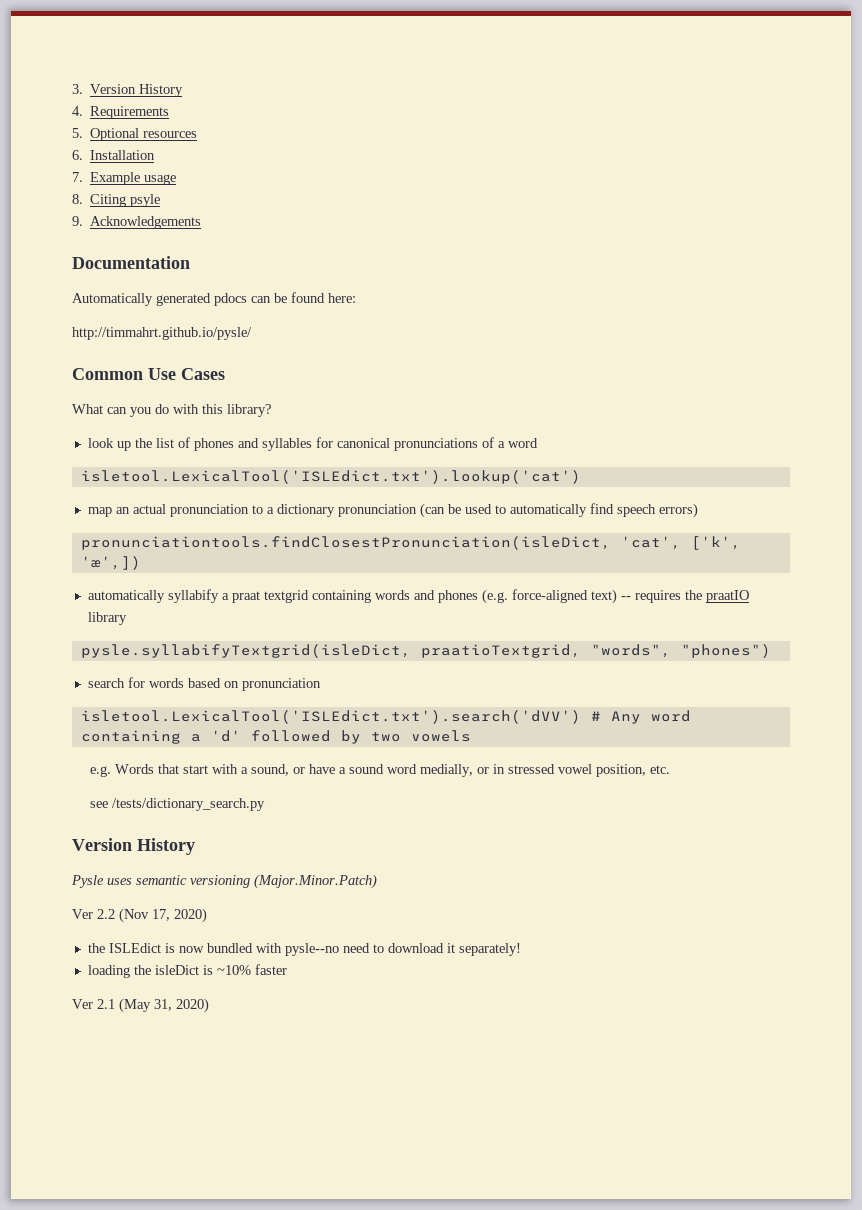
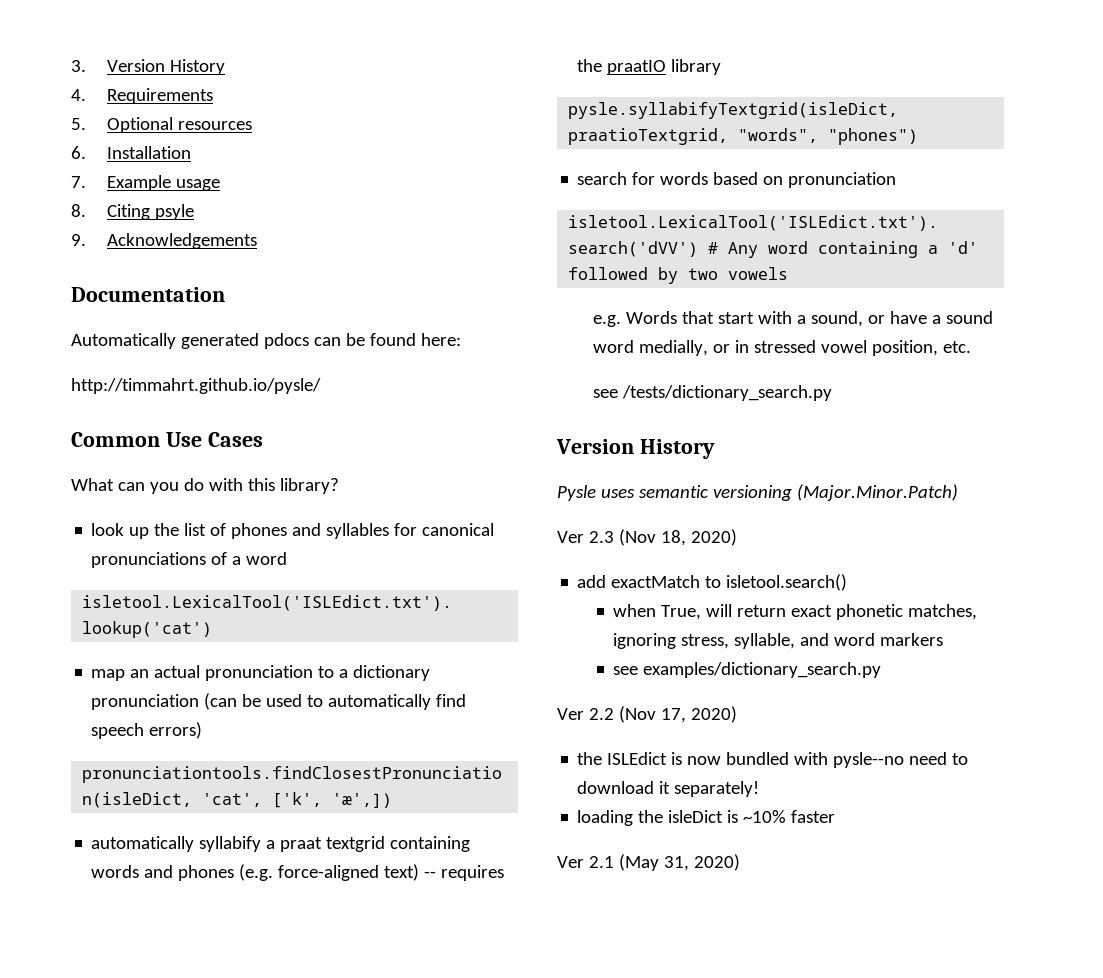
(377, 881) none -> [557,529,737,546] [577,574,848,591] [613,604,978,620] [613,633,944,649] [613,662,882,678] // Ver 2.3 (Nov 18, 2020) // add exactMatch to isletool.search() // when True, will return exact phonetic matches, ignoring stress, syllable, and word markers // see examples/dictionary_search.py

